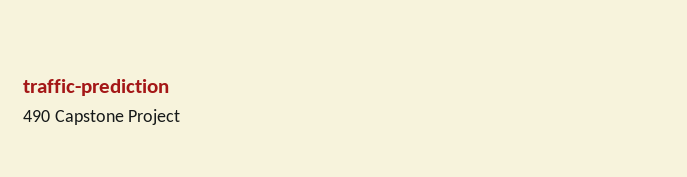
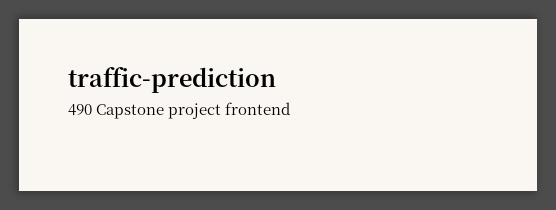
[128,109,181,125] Project -> [168,102,292,119] project frontend

